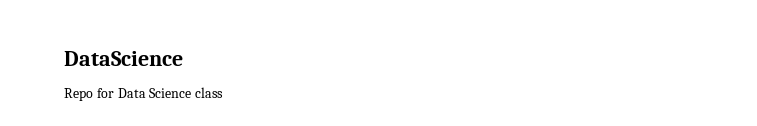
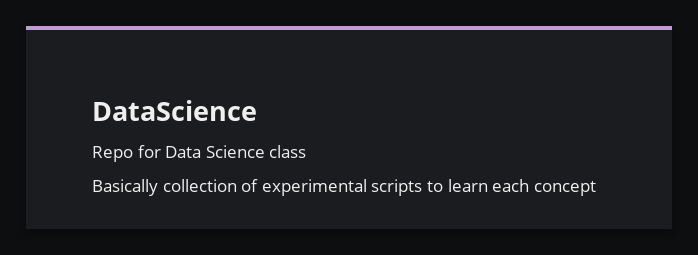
(224, 92) none -> [92,179,596,196] // Basically collection of experimental scripts to learn each concept

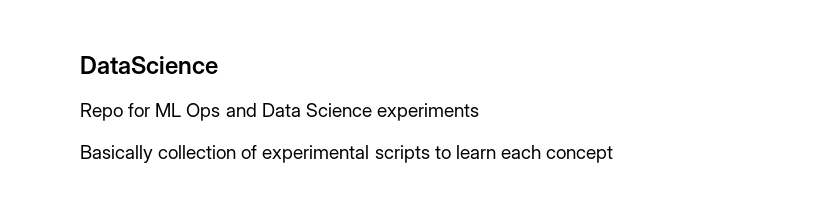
(161, 151) none -> [155,103,257,121] ML Ops and
[269,145,307,158] class -> [376,103,479,121] experiments

